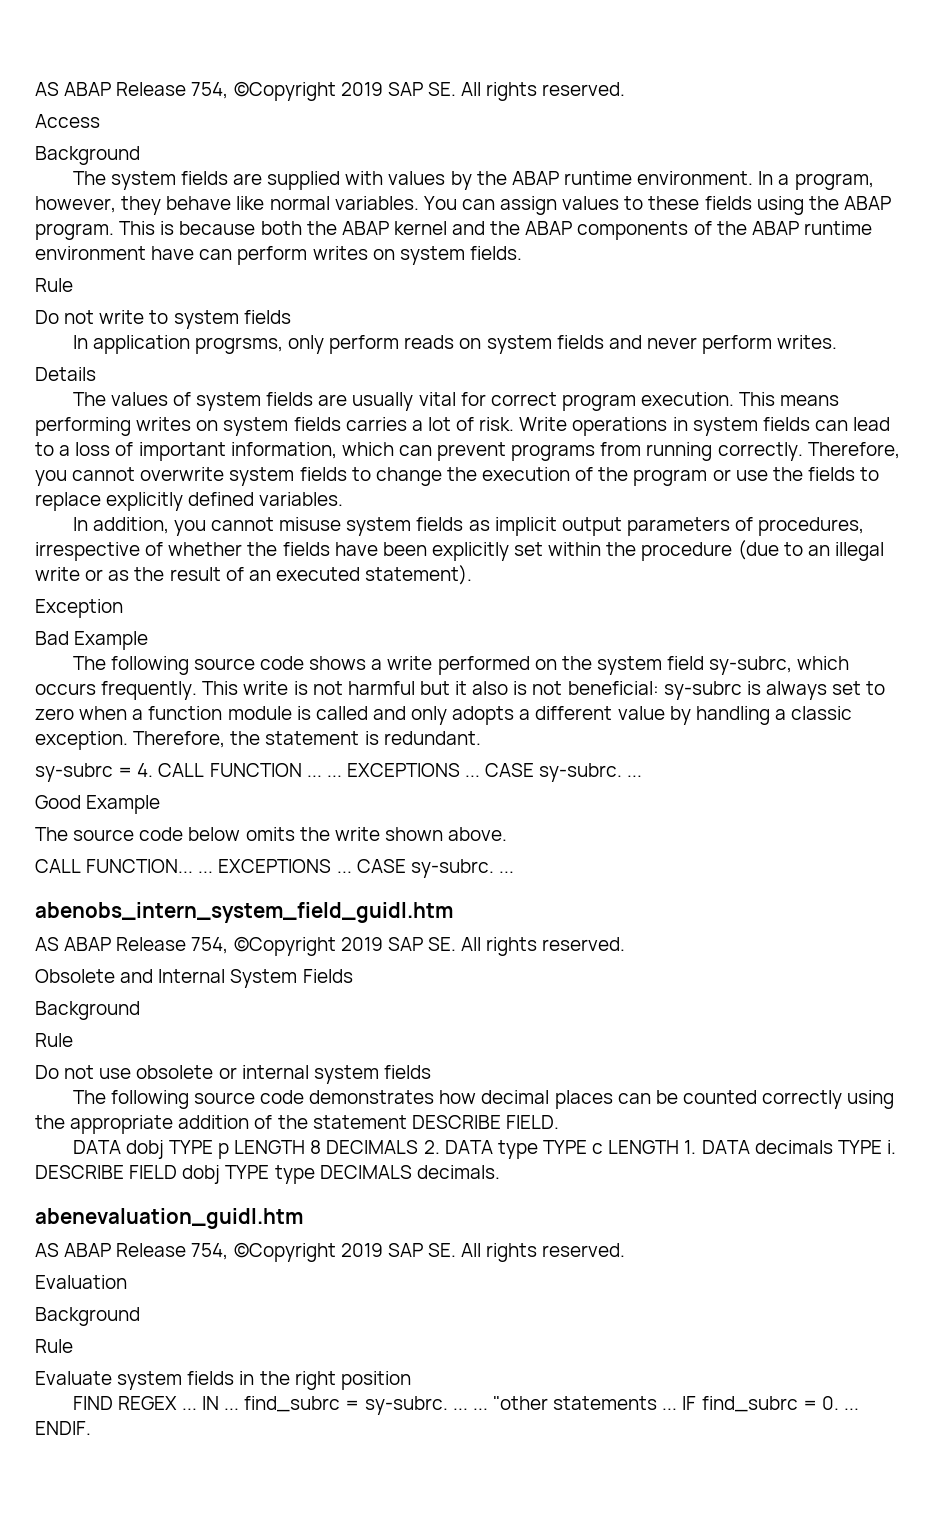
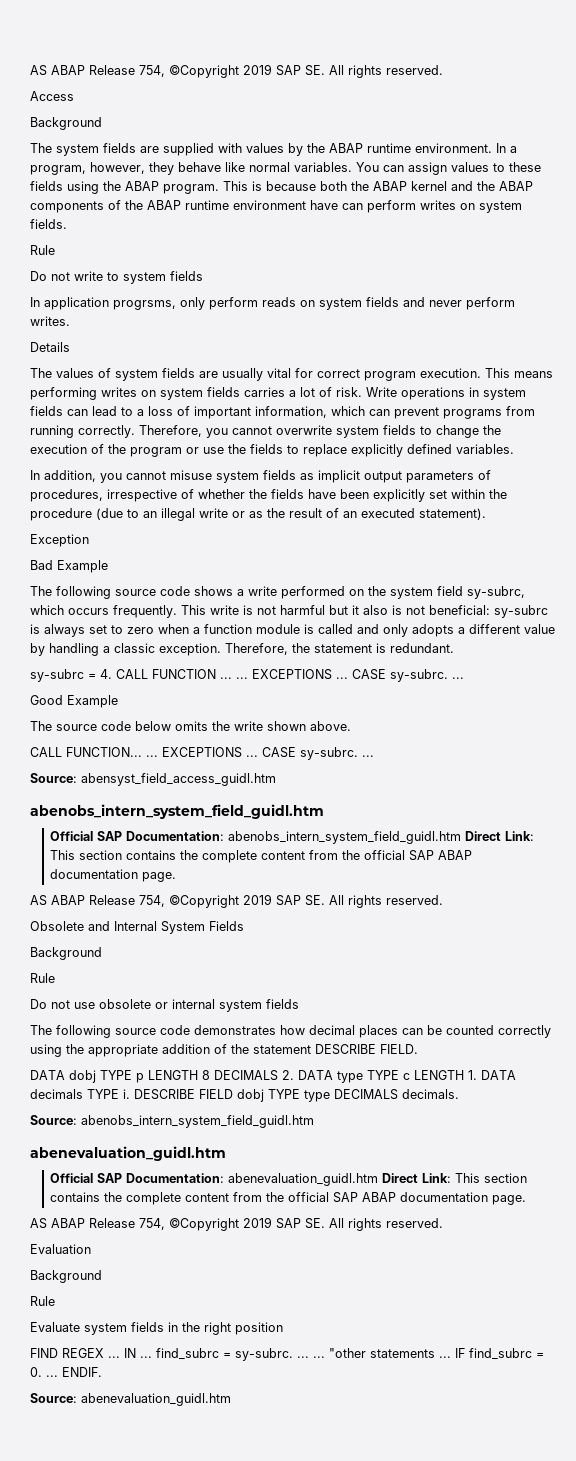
[35,902,453,923] // abenobs_intern_system_field_guidl.htm -> [30,773,276,786] [30,804,324,819] [50,831,535,844] [50,850,473,863] [50,869,177,882] // Source: abensyst_field_access_guidl.htm // abenobs_intern_system_field_guidl.htm // Official SAP Documentation: abenobs_intern_system_field_guidl.htm Direct Link: This section contains the complete content from the official SAP ABAP documentation page.
[35,1208,303,1229] // abenevaluation_guidl.htm -> [30,1115,314,1128] [30,1146,226,1161] [50,1173,528,1186] [50,1192,527,1205] // Source: abenobs_intern_system_field_guidl.htm // abenevaluation_guidl.htm // Official SAP Documentation: abenevaluation_guidl.htm Direct Link: This section contains the complete content from the official SAP ABAP documentation page.
(91, 1428) none -> [30,1393,231,1406] // Source: abenevaluation_guidl.htm

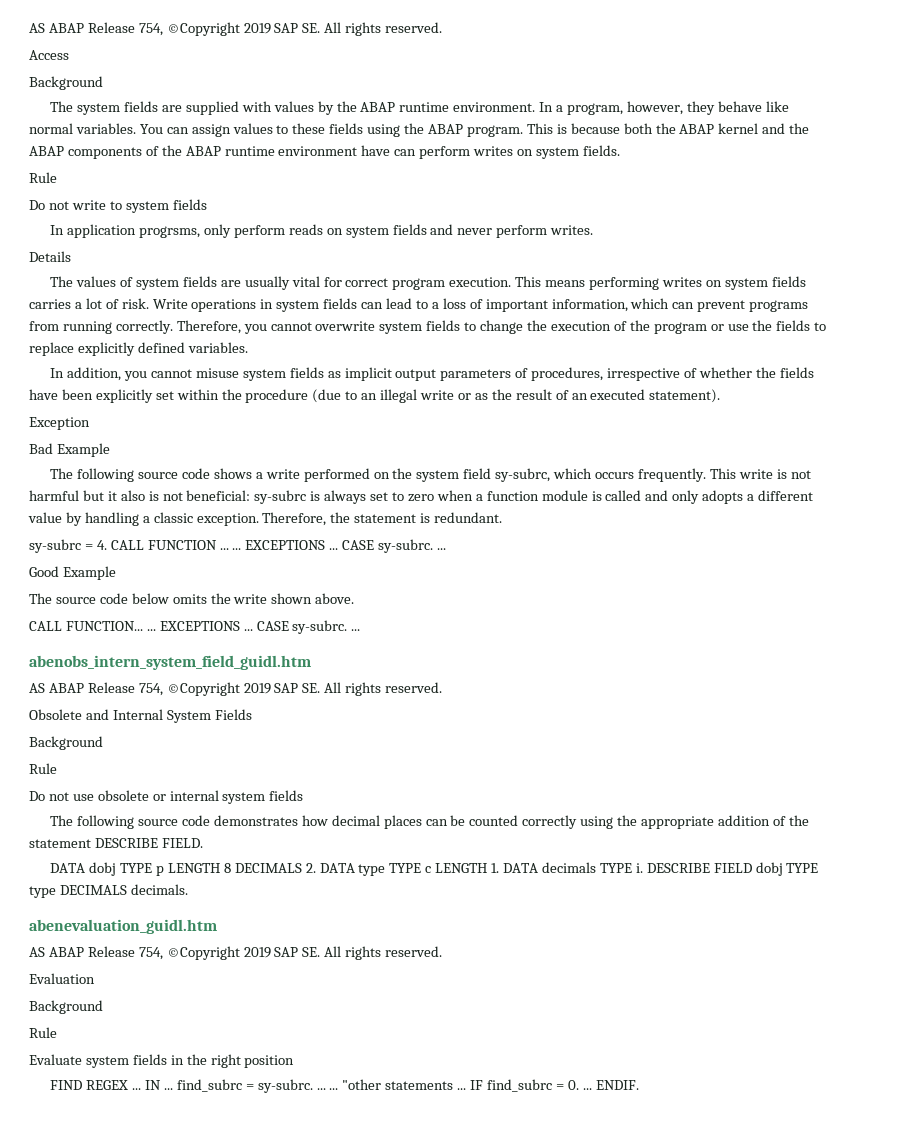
[30,773,276,786] [30,804,324,819] [50,831,535,844] [50,850,473,863] [50,869,177,882] // Source: abensyst_field_access_guidl.htm // abenobs_intern_system_field_guidl.htm // Official SAP Documentation: abenobs_intern_system_field_guidl.htm Direct Link: This section contains the complete content from the official SAP ABAP documentation page. -> [29,655,311,670] // abenobs_intern_system_field_guidl.htm
[30,1115,314,1128] [30,1146,226,1161] [50,1173,528,1186] [50,1192,527,1205] // Source: abenobs_intern_system_field_guidl.htm // abenevaluation_guidl.htm // Official SAP Documentation: abenevaluation_guidl.htm Direct Link: This section contains the complete content from the official SAP ABAP documentation page. -> [29,919,217,934] // abenevaluation_guidl.htm
[30,1393,231,1406] // Source: abenevaluation_guidl.htm -> (639, 1085) none

